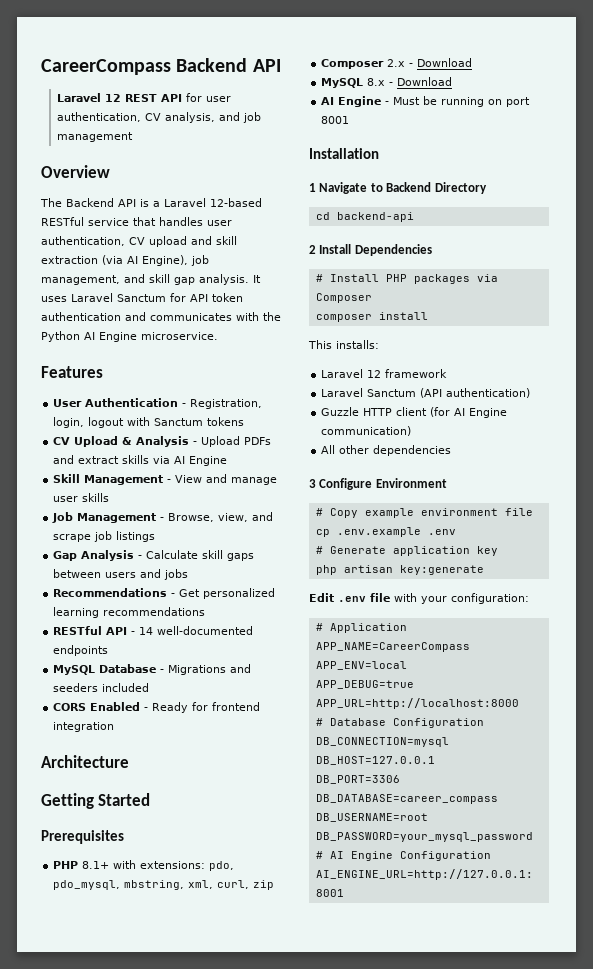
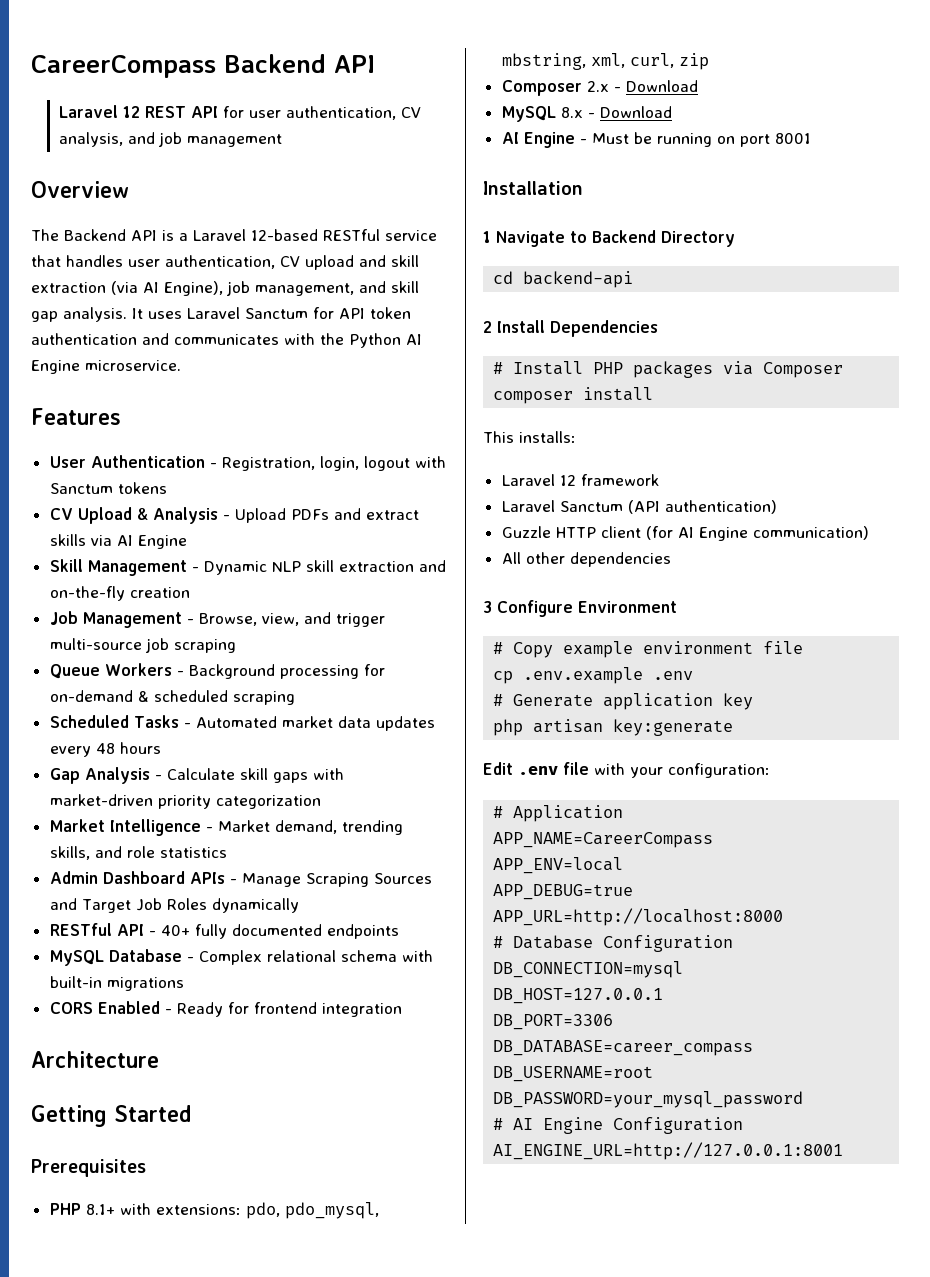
[175,474,278,485] [53,493,110,502] View and manage user skills -> [203,560,446,575] [49,586,190,601] Dynamic NLP skill extraction and on-the-fly creation
[53,531,156,542] scrape job listings -> [335,613,385,627] [49,638,236,653] [49,663,385,679] [49,690,295,705] [49,715,435,731] [49,742,161,757] trigger multi-source job scraping // Queue Workers - Background processing for on-demand & scheduled scraping // Scheduled Tasks - Automated market data updates every 48 hours
[53,569,189,580] [53,588,276,599] [53,607,206,618] between users and jobs // Recommendations - Get personalized learning recommendations -> [312,768,344,780] [49,794,321,809] [49,819,403,836] [49,846,227,860] [49,871,432,887] [49,898,299,913] with market-driven priority categorization // Market Intelligence - Market demand, trending skills, and role statistics // Admin Dashboard APIs - Manage Scraping Sources and Target Job Roles dynamically
[139,626,254,635] 14 well-documented -> [160,924,322,939] 40+ fully documented
[168,664,252,675] [53,683,150,692] Migrations and seeders included -> [198,950,433,965] [49,976,184,991] Complex relational schema with built-in migrations

